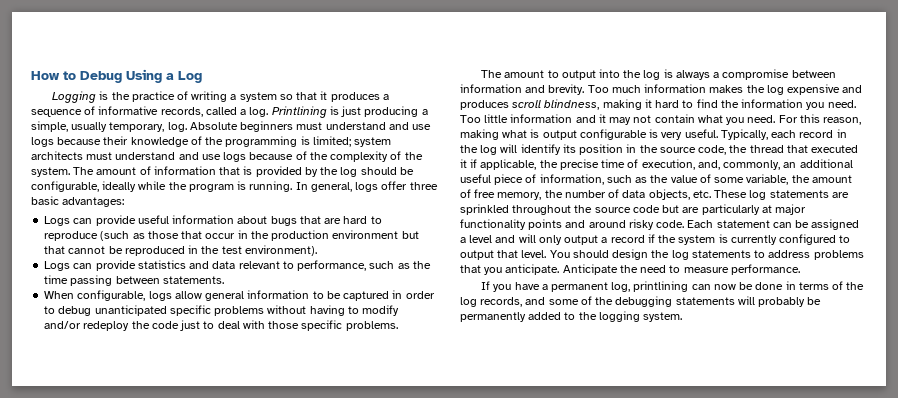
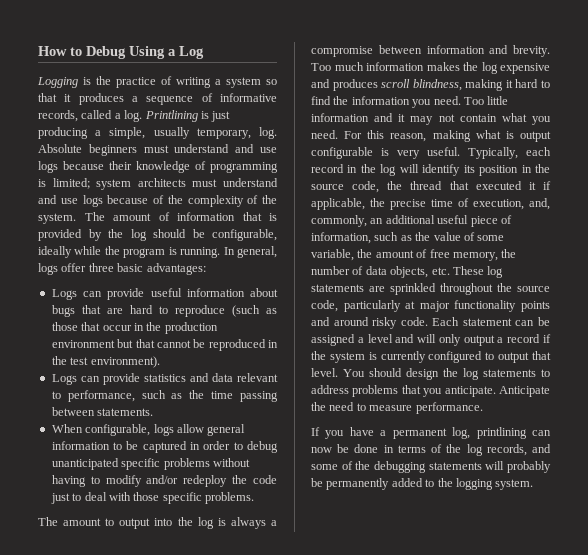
[205,137,224,145] the -> (206, 165) none
[632,205,700,213] code but are -> [311,300,338,312] code,

